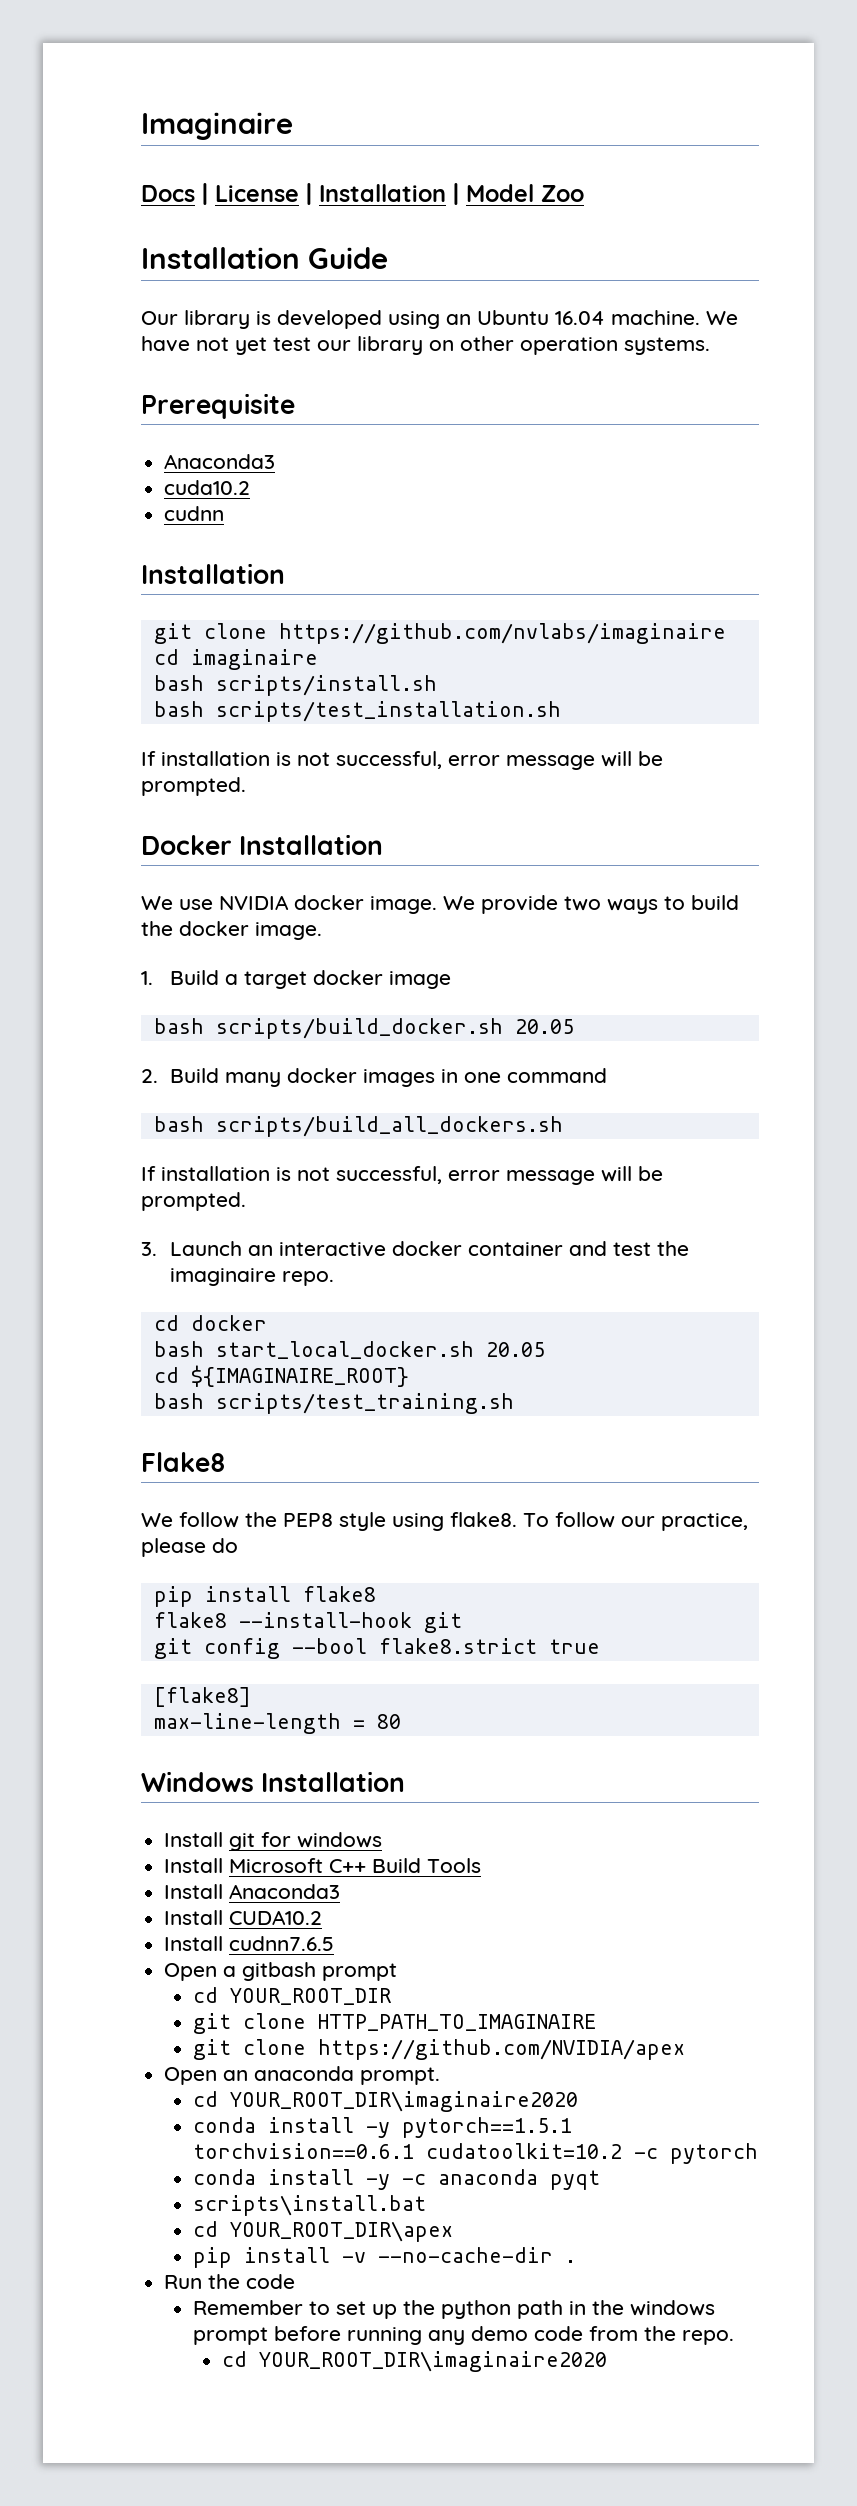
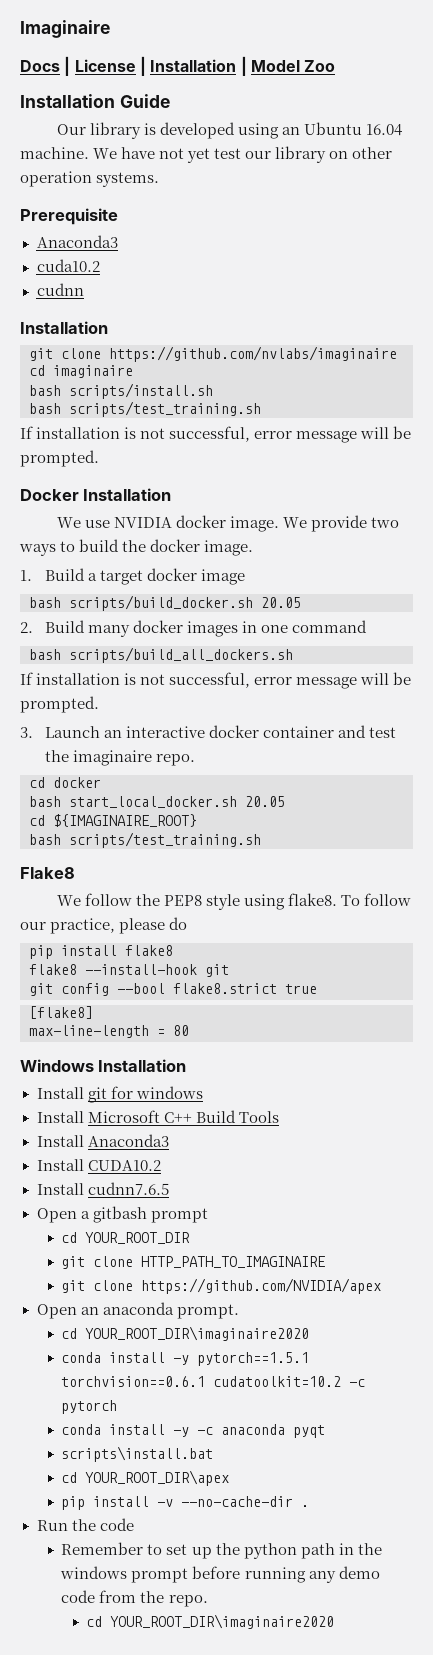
[215,701,561,722] scripts/test_installation.sh -> [69,401,261,417] scripts/test_training.sh

